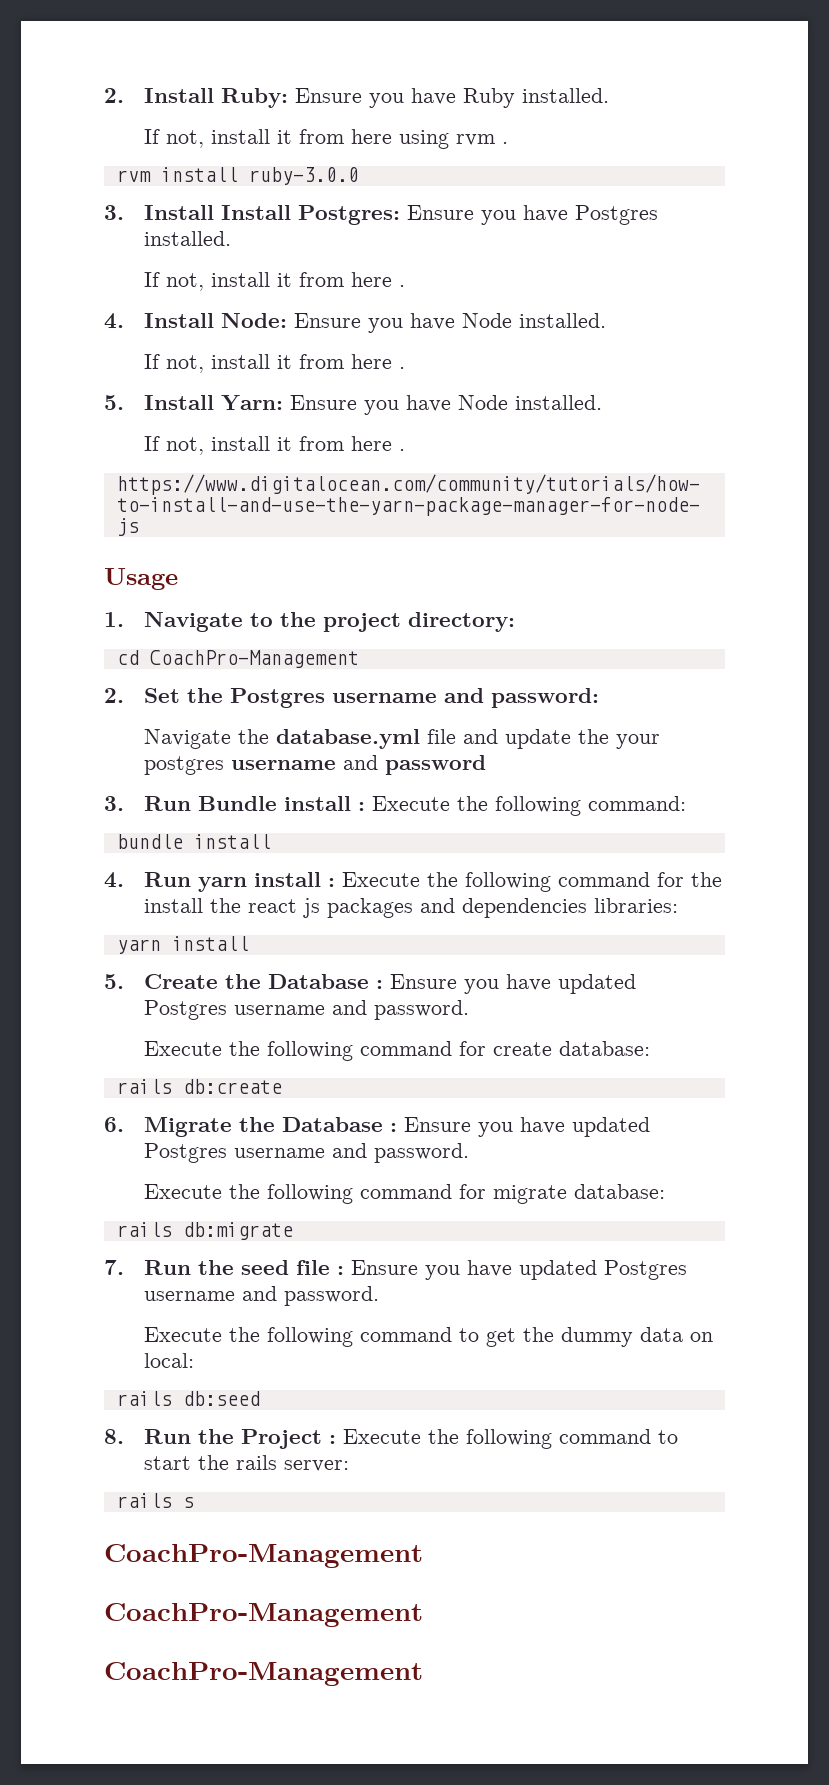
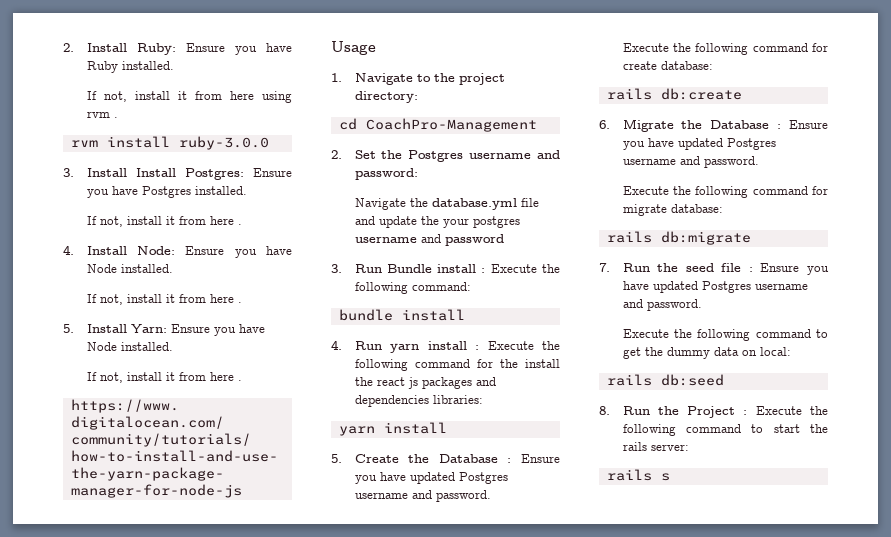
[104,1544,423,1568] [104,1603,423,1627] [104,1662,423,1686] // CoachPro-Management // CoachPro-Management // CoachPro-Management -> (670, 477) none

